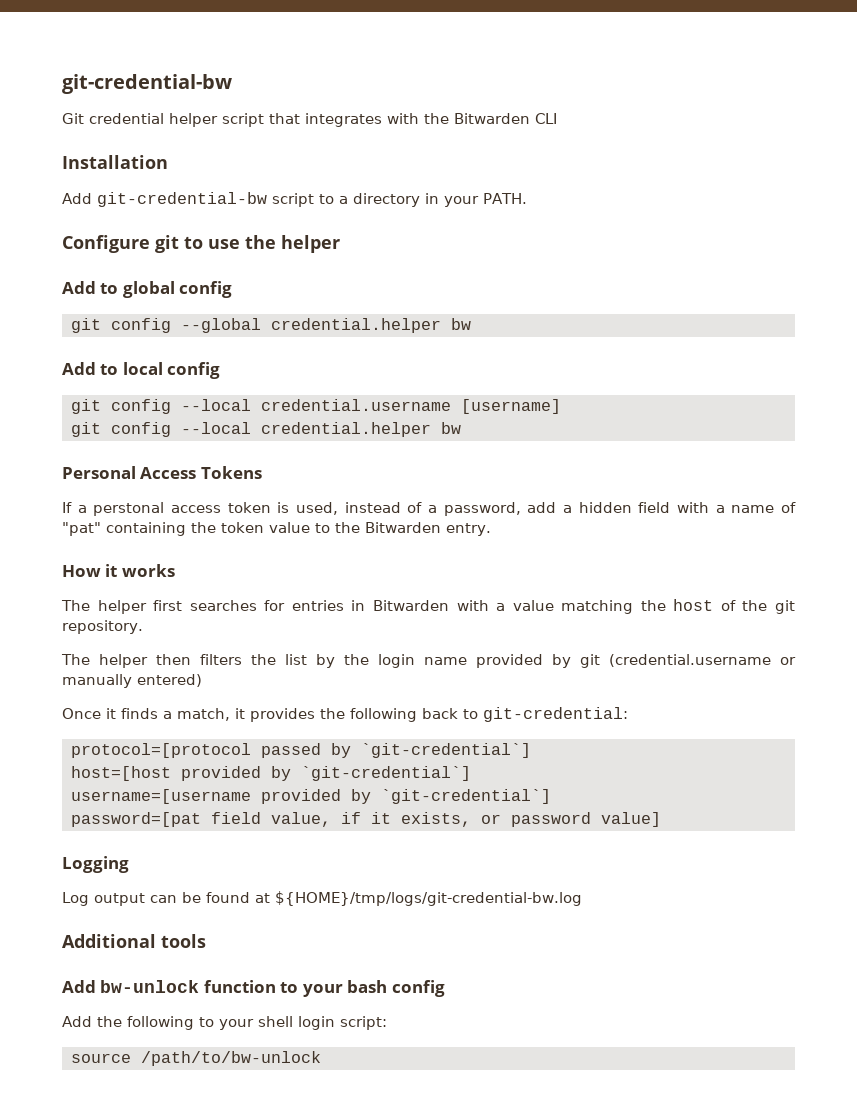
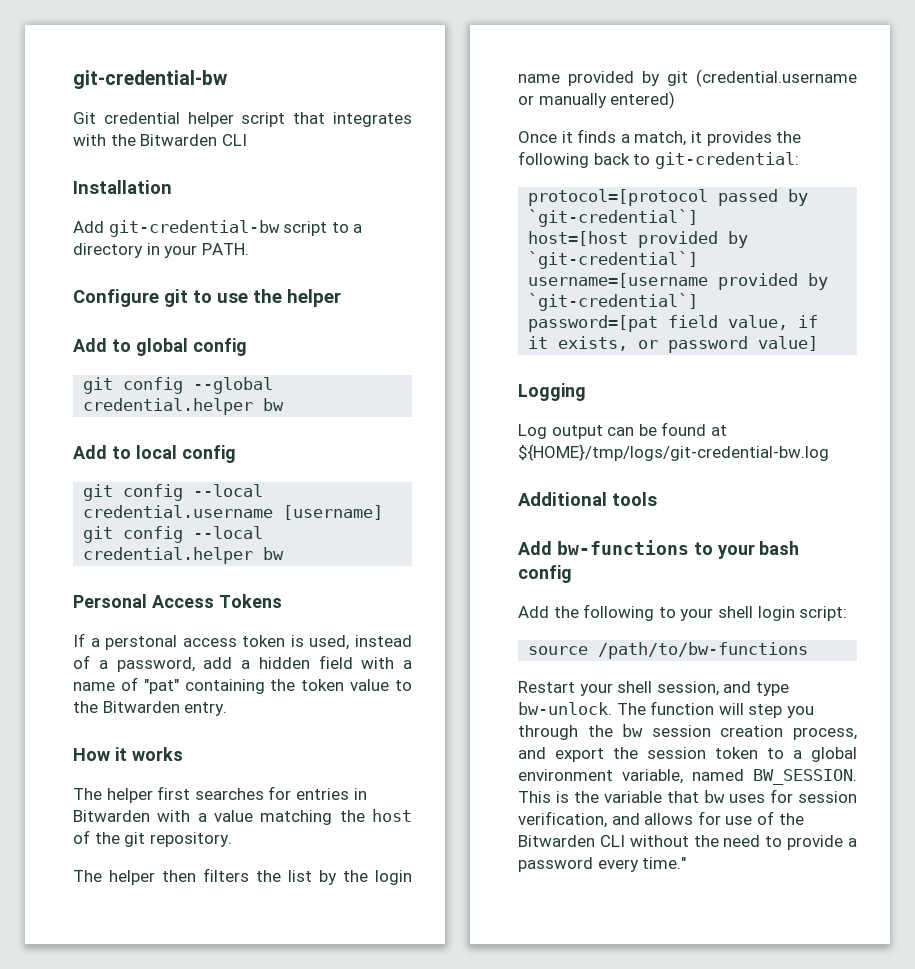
[100,980,276,993] bw-unlock function -> [556,540,689,555] bw-functions
[141,1051,321,1066] /path/to/bw-unlock -> [598,642,809,659] [518,681,789,696] [518,701,814,718] [518,724,857,740] [518,747,857,762] [518,769,857,785] [518,789,857,803] [518,811,804,828] [518,835,857,850] [518,857,687,872] /path/to/bw-functions // Restart your shell session, and type bw-unlock. The function will step you through the bw session creation process, and export the session token to a global environment variable, named BW_SESSION. This is the variable that bw uses for session verification, and allows for use of the Bitwarden CLI without the need to provide a password every time."

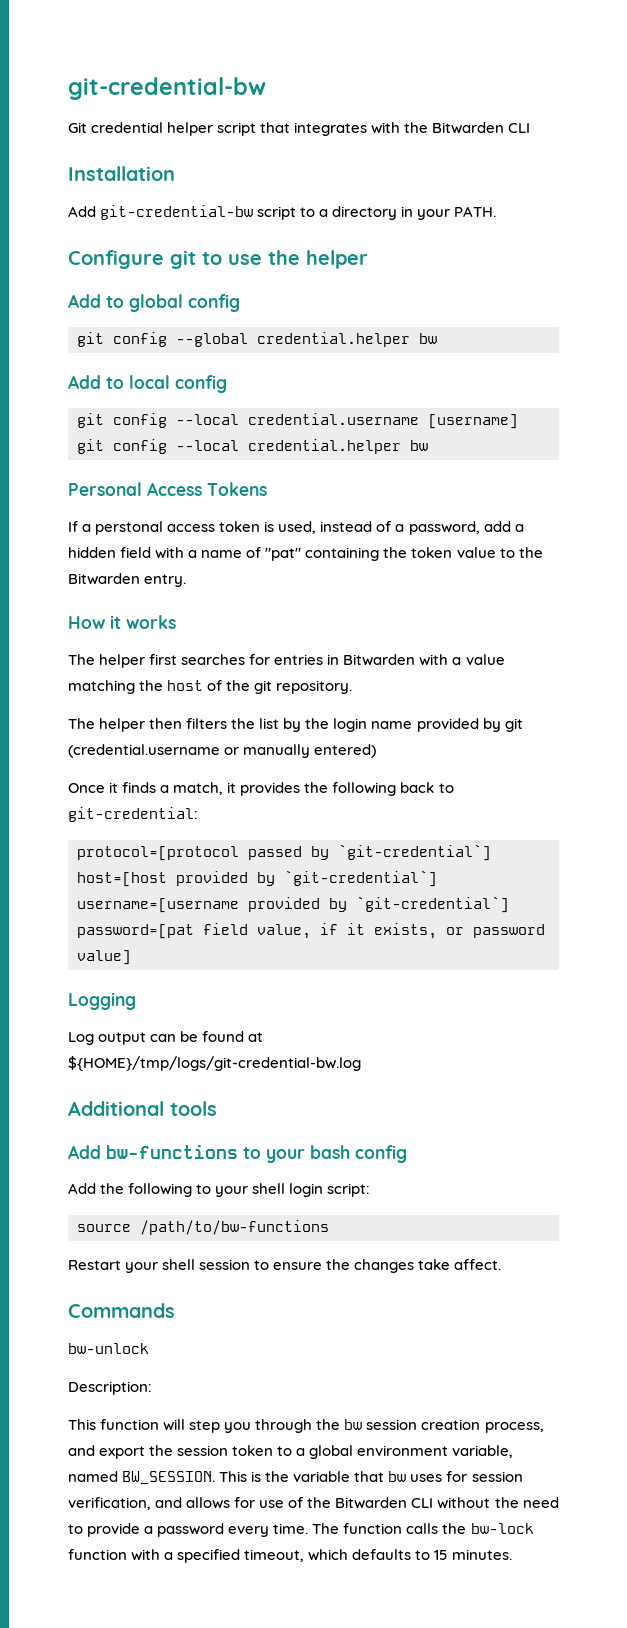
[656,681,789,696] [518,702,646,715] session, and type bw-unlock. The -> [199,1259,502,1273] [68,1303,175,1318] [68,1343,149,1354] [68,1381,152,1395] [68,1419,96,1430] session to ensure the changes take affect. // Commands // bw-unlock // Description: // This
[642,857,687,869] time." -> [273,1523,534,1534] [68,1549,513,1563] time. The function calls the bw-lock function with a specified timeout, which defaults to 15 minutes.

